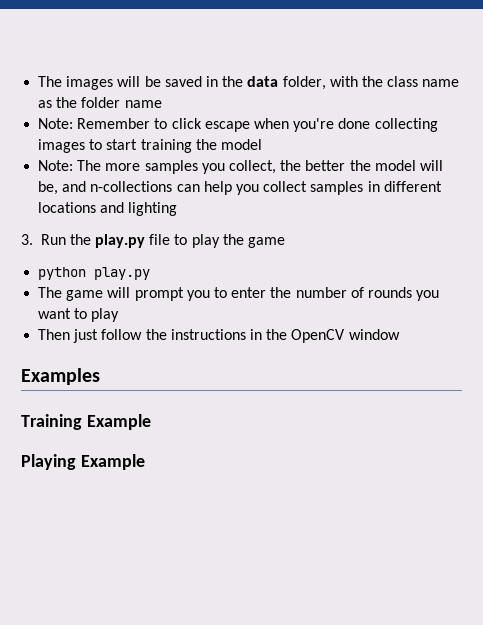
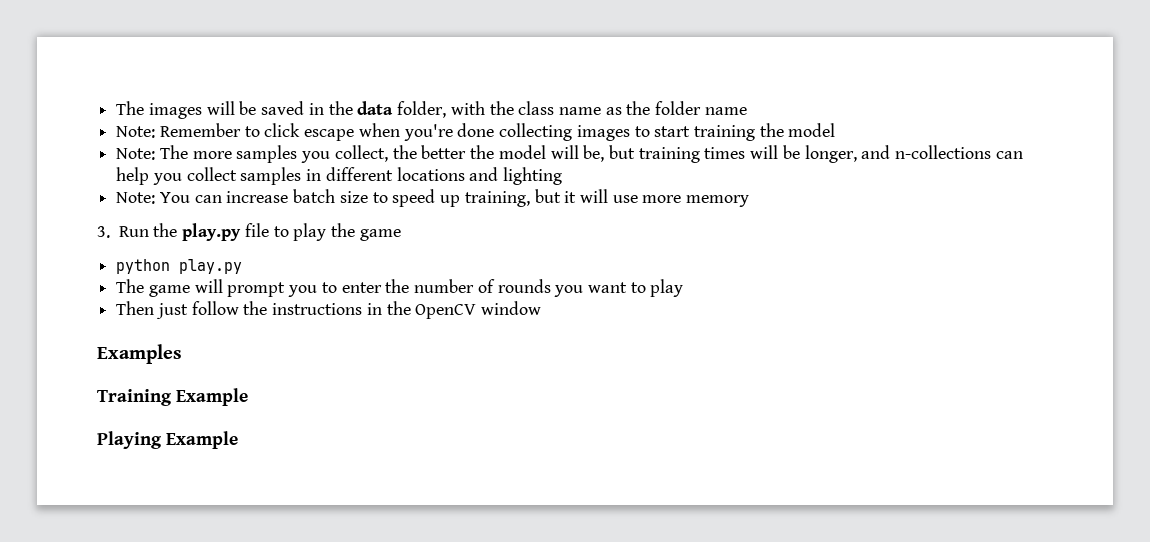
(59, 188) none -> [608,145,857,163] but training times will be longer,
(178, 209) none -> [116,189,750,207] // Note: You can increase batch size to speed up training, but it will use more memory

